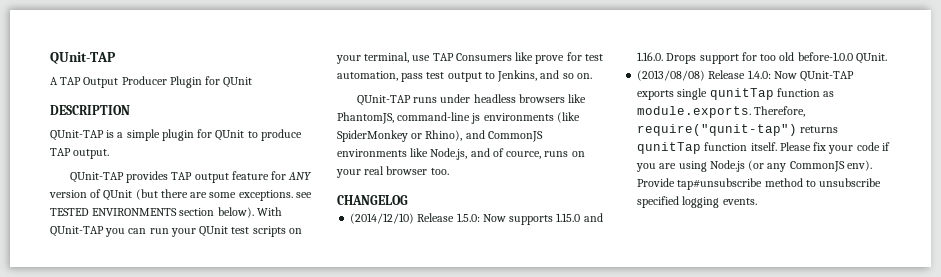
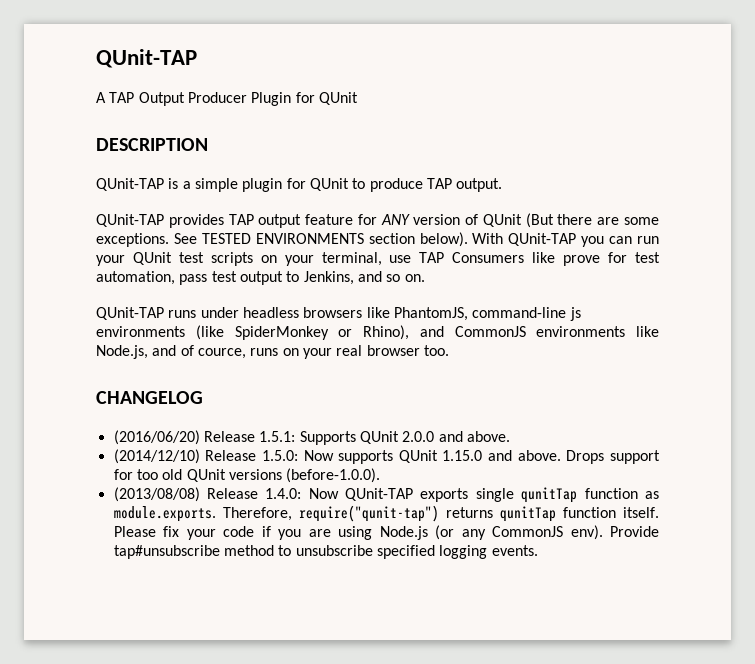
[135,189,158,200] (but -> [525,213,554,228] (But
[295,192,312,198] see -> [173,233,197,244] See
(408, 200) none -> [113,430,510,445] // (2016/06/20) Release 1.5.1: Supports QUnit 2.0.0 and above.
(554, 220) none -> [398,450,438,463] QUnit
[637,52,664,61] 1.16.0. -> [517,450,561,461] above.
[797,52,887,64] before-1.0.0 QUnit. -> [186,468,381,483] QUnit versions (before-1.0.0).

